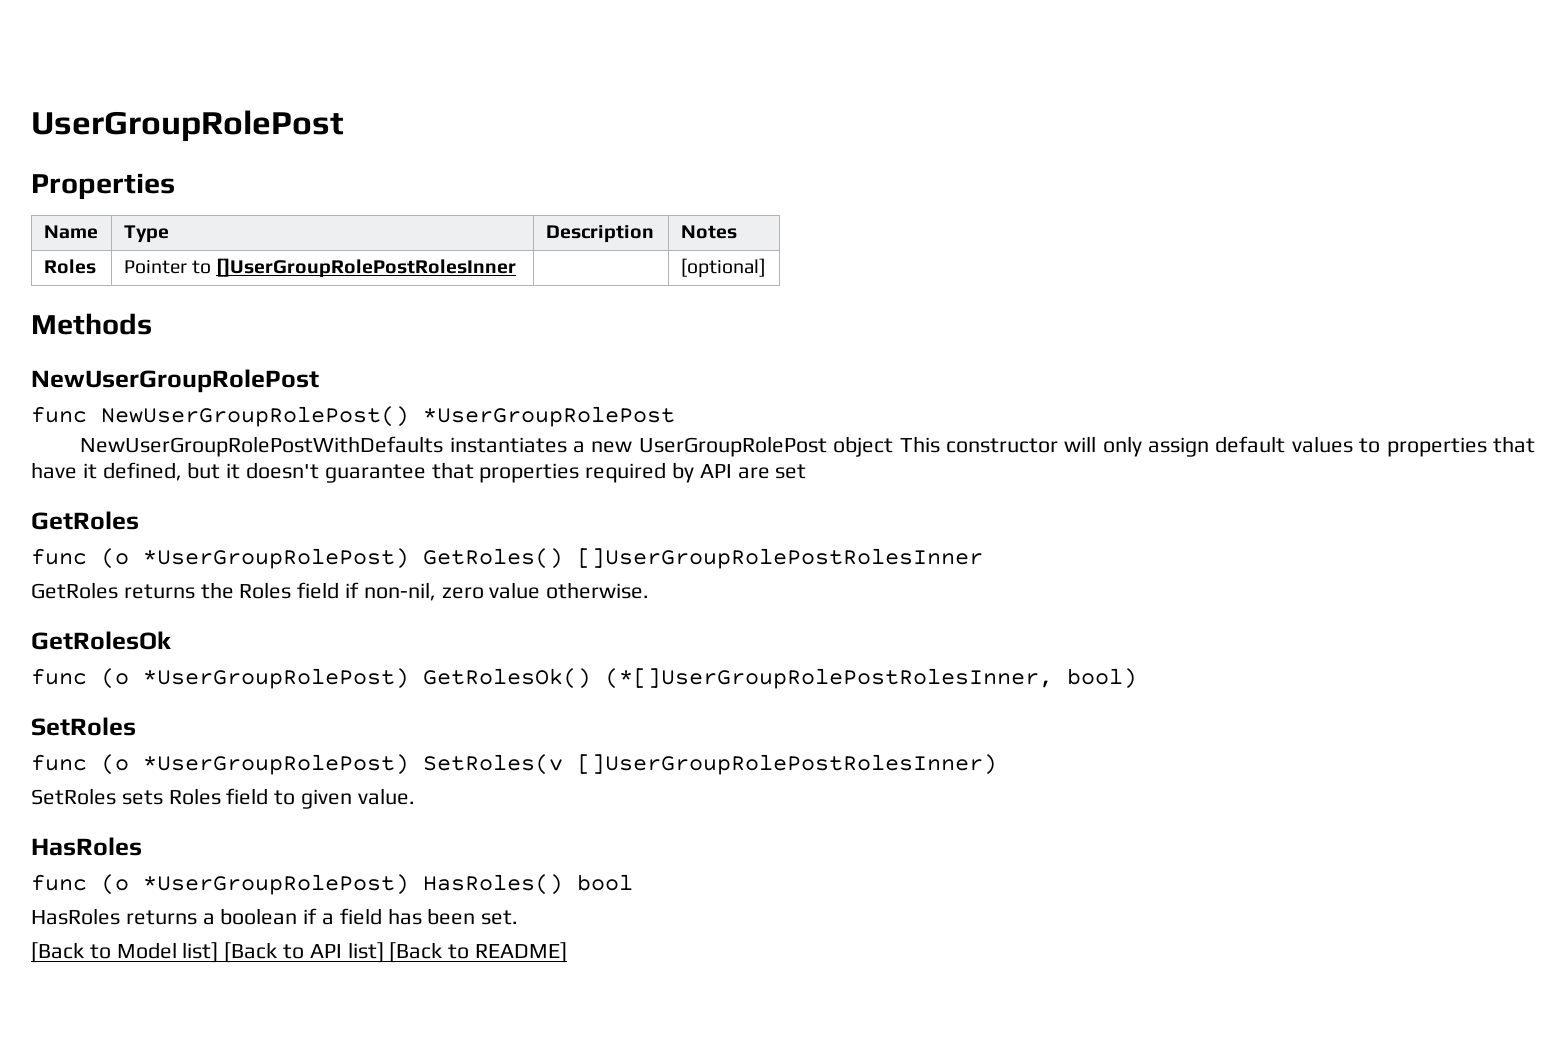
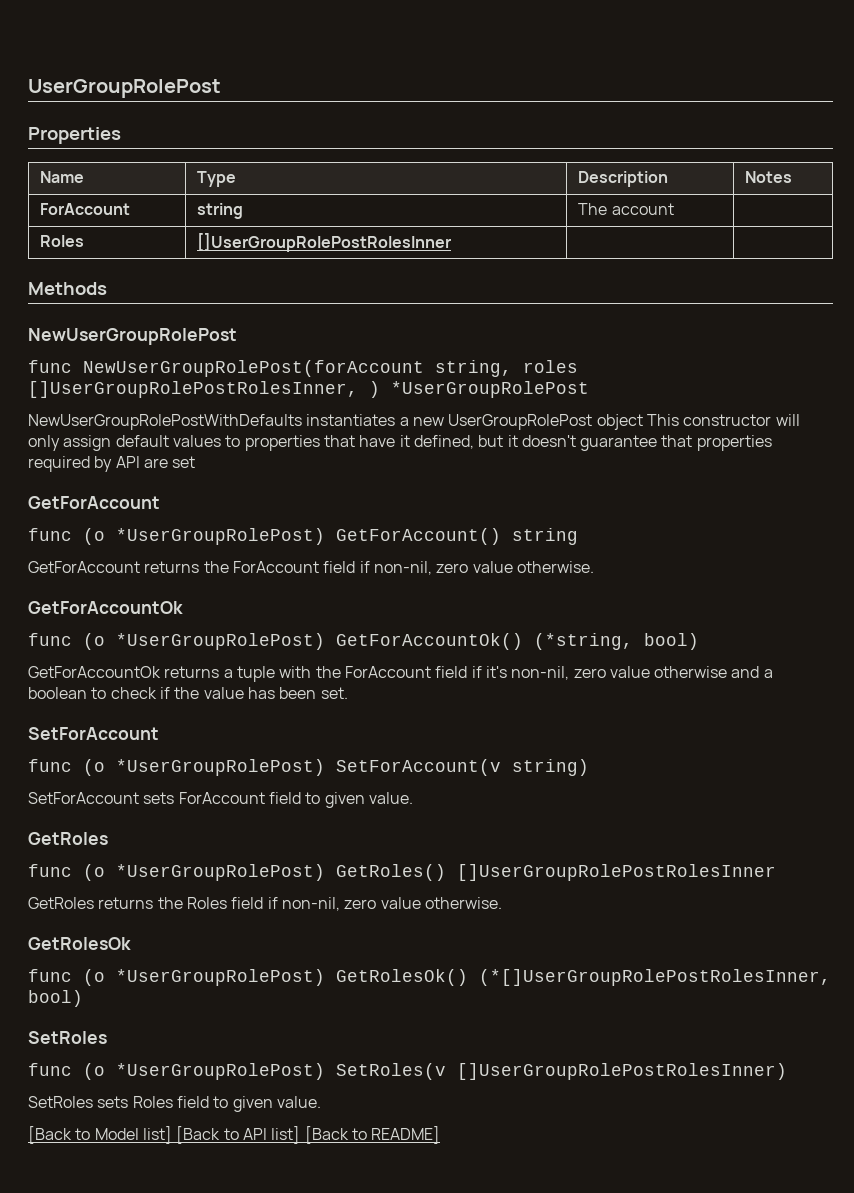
(737, 232) none -> [40,203,131,215] [197,203,244,219] [578,203,674,215] // ForAccount | string | The account |
[123,260,212,274] Pointer to -> (85, 241) none
[680,258,765,278] [optional] -> (452, 242) none
[101,406,409,427] NewUserGroupRolePost() -> [83,360,578,377] [28,381,380,398] NewUserGroupRolePost(forAccount string, roles []UserGroupRolePostRolesInner, )
(807, 471) none -> [28,496,160,509] [28,528,578,545] [28,561,594,575] [28,601,183,614] [28,633,699,650] [28,666,773,682] [28,687,348,699] [28,727,159,740] [28,759,589,776] [28,792,413,808] // GetForAccount // func (o *UserGroupRolePost) GetForAccount() string // GetForAccount returns the ForAccount field if non-nil, zero value otherwise. // GetForAccountOk // func (o *UserGroupRolePost) GetForAccountOk() (*string, bool) // GetForAccountOk returns a tuple with the ForAccount field if it's non-nil, zero value otherwise and a boolean to check if the value has been set. // SetForAccount // func (o *UserGroupRolePost) SetForAccount(v string) // SetForAccount sets ForAccount field to given value.
[31,837,142,856] [31,874,633,895] [31,908,519,925] // HasRoles // func (o *UserGroupRolePost) HasRoles() bool // HasRoles returns a boolean if a field has been set. -> (321, 1102) none

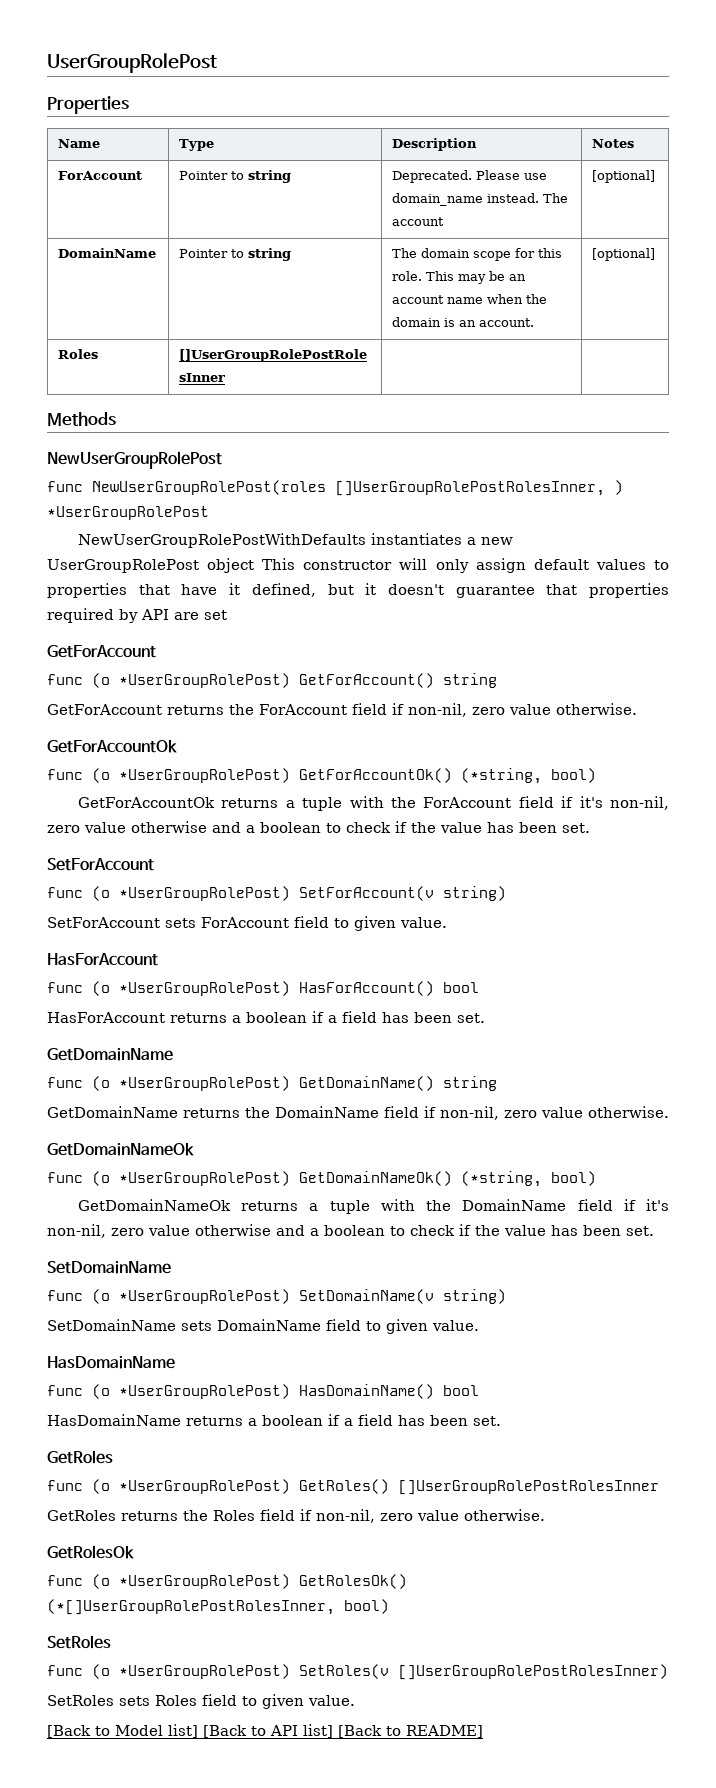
[197,203,244,219] [578,203,674,215] string | The account | -> [179,170,292,183] [392,170,548,183] [392,193,569,206] [392,217,445,226] [592,170,656,183] [58,248,157,258] [179,248,292,261] [392,248,563,261] [392,271,527,284] [392,294,548,304] [392,317,535,327] [592,248,656,261] Pointer to string | Deprecated. Please use domain_name instead. The account | [optional] // DomainName | Pointer to string | The domain scope for this role. This may be an account name when the domain is an account. | [optional]
[83,360,578,377] NewUserGroupRolePost(forAccount string, roles -> [92,480,326,495] NewUserGroupRolePost(roles
(413, 798) none -> [47,953,158,966] [47,981,479,996] [47,1011,485,1023] [47,1048,173,1061] [47,1076,497,1091] [47,1106,669,1120] [47,1143,194,1156] [47,1171,596,1187] [77,1199,669,1214] [47,1224,654,1238] [47,1261,171,1274] [47,1289,506,1304] [47,1319,479,1334] [47,1356,175,1369] [47,1384,479,1399] [47,1414,501,1426] // HasForAccount // func (o *UserGroupRolePost) HasForAccount() bool // HasForAccount returns a boolean if a field has been set. // GetDomainName // func (o *UserGroupRolePost) GetDomainName() string // GetDomainName returns the DomainName field if non-nil, zero value otherwise. // GetDomainNameOk // func (o *UserGroupRolePost) GetDomainNameOk() (*string, bool) // GetDomainNameOk returns a tuple with the DomainName field if it's non-nil, zero value otherwise and a boolean to check if the value has been set. // SetDomainName // func (o *UserGroupRolePost) SetDomainName(v string) // SetDomainName sets DomainName field to given value. // HasDomainName // func (o *UserGroupRolePost) HasDomainName() bool // HasDomainName returns a boolean if a field has been set.

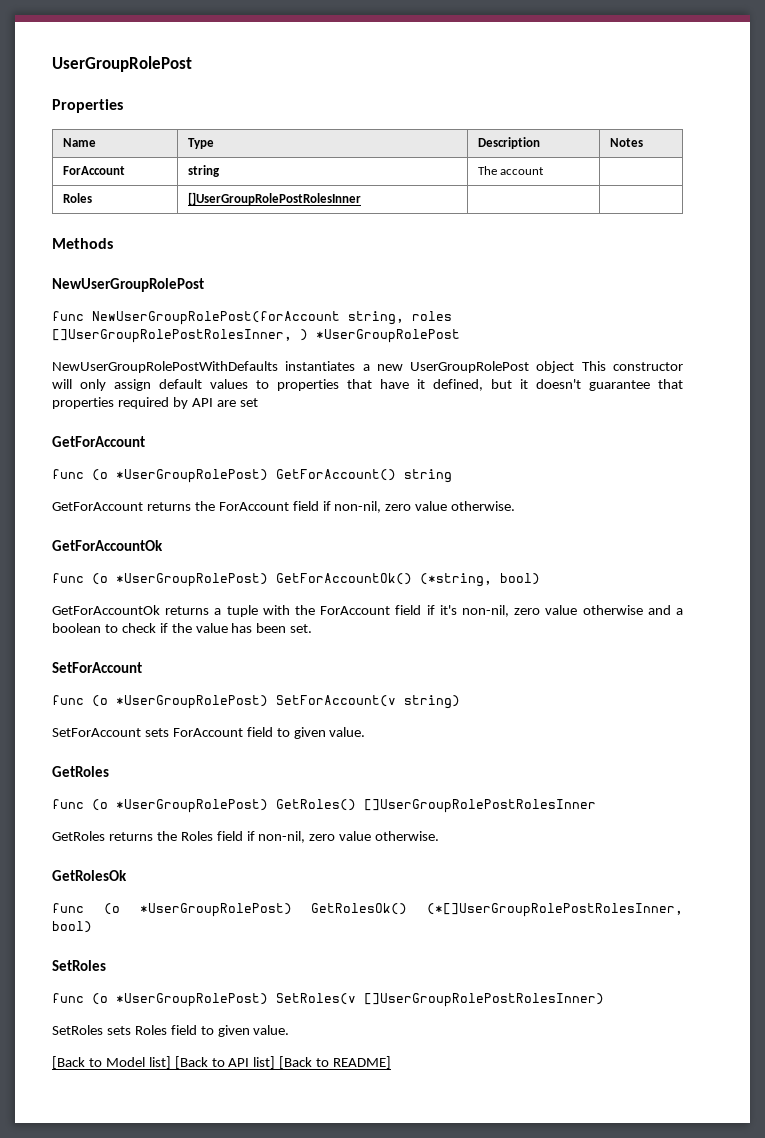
[179,170,292,183] [392,170,548,183] [392,193,569,206] [392,217,445,226] [592,170,656,183] [58,248,157,258] [179,248,292,261] [392,248,563,261] [392,271,527,284] [392,294,548,304] [392,317,535,327] [592,248,656,261] Pointer to string | Deprecated. Please use domain_name instead. The account | [optional] // DomainName | Pointer to string | The domain scope for this role. This may be an account name when the domain is an account. | [optional] -> [187,165,220,177] [477,166,545,175] string | The account |
[92,480,326,495] NewUserGroupRolePost(roles -> [92,311,452,325] NewUserGroupRolePost(forAccount string, roles
[47,953,158,966] [47,981,479,996] [47,1011,485,1023] [47,1048,173,1061] [47,1076,497,1091] [47,1106,669,1120] [47,1143,194,1156] [47,1171,596,1187] [77,1199,669,1214] [47,1224,654,1238] [47,1261,171,1274] [47,1289,506,1304] [47,1319,479,1334] [47,1356,175,1369] [47,1384,479,1399] [47,1414,501,1426] // HasForAccount // func (o *UserGroupRolePost) HasForAccount() bool // HasForAccount returns a boolean if a field has been set. // GetDomainName // func (o *UserGroupRolePost) GetDomainName() string // GetDomainName returns the DomainName field if non-nil, zero value otherwise. // GetDomainNameOk // func (o *UserGroupRolePost) GetDomainNameOk() (*string, bool) // GetDomainNameOk returns a tuple with the DomainName field if it's non-nil, zero value otherwise and a boolean to check if the value has been set. // SetDomainName // func (o *UserGroupRolePost) SetDomainName(v string) // SetDomainName sets DomainName field to given value. // HasDomainName // func (o *UserGroupRolePost) HasDomainName() bool // HasDomainName returns a boolean if a field has been set. -> (366, 732) none

